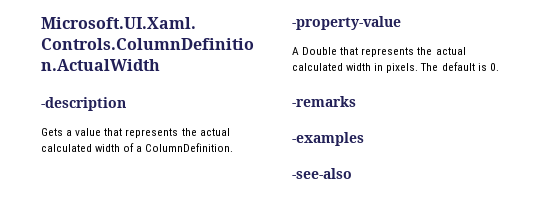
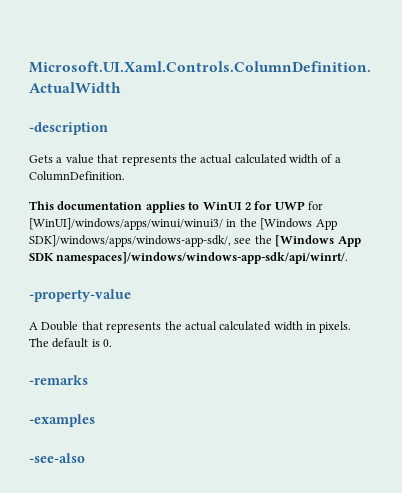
(234, 147) none -> [29,201,323,213] [29,218,337,230] [29,235,361,247] [29,252,349,264] // This documentation applies to WinUI 2 for UWP for [WinUI]/windows/apps/winui/winui3/ in the [Windows App SDK]/windows/apps/windows-app-sdk/, see the [Windows App SDK namespaces]/windows/windows-app-sdk/api/winrt/.

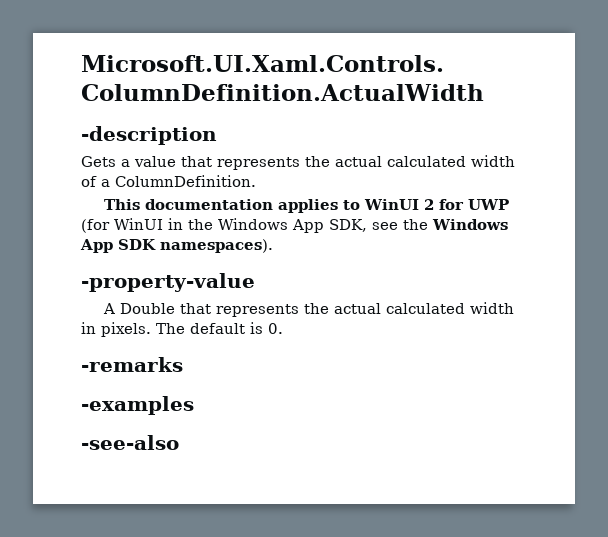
[308,201,323,210] [29,218,337,230] [29,235,231,247] for [WinUI]/windows/apps/winui/winui3/ in the [Windows App SDK]/windows/apps/windows-app-sdk/, -> [81,218,367,233] (for WinUI in the Windows App SDK,
[275,235,335,247] [Windows -> [432,219,508,230] Windows
[56,252,349,264] namespaces]/windows/windows-app-sdk/api/winrt/. -> [160,239,273,253] namespaces).

